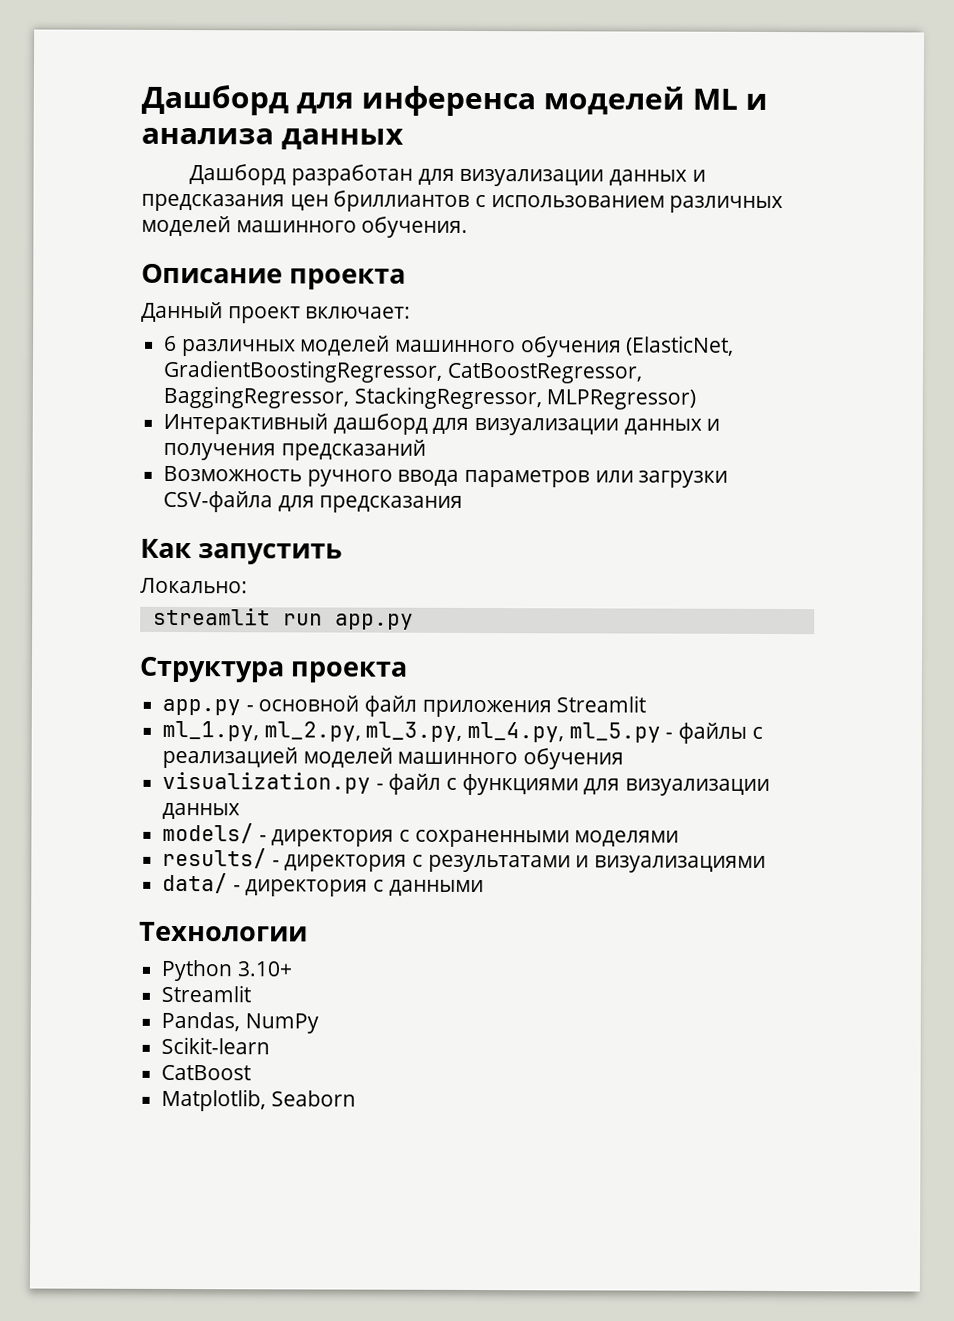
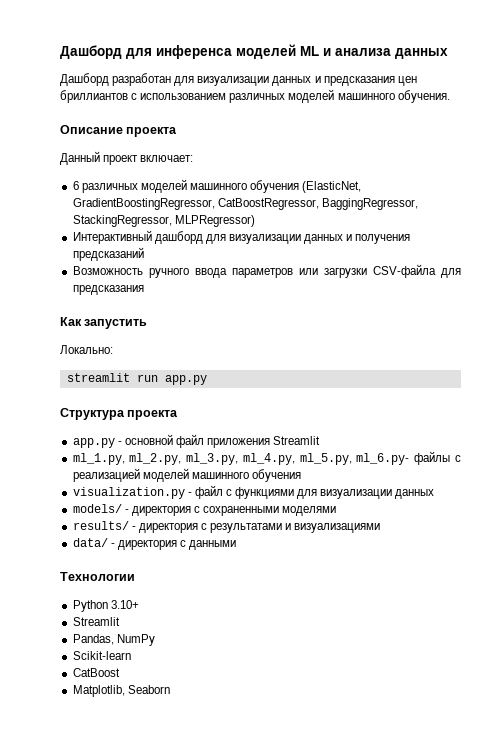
[568,722,674,743] ml_5.py - -> [299,453,410,465] ml_5.py, ml_6.py-

